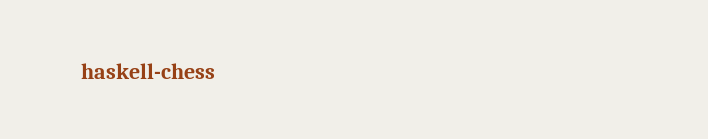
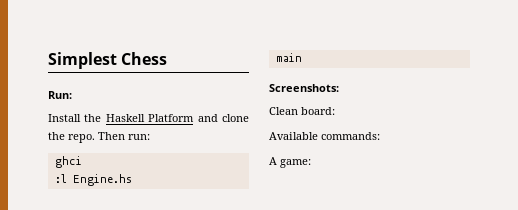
[81,63,215,79] haskell-chess -> [48,52,168,69] [48,91,72,99] [48,114,249,122] [48,132,150,143] [54,156,82,168] [54,174,132,186] [275,53,302,62] [269,84,339,92] [269,107,335,115] [269,132,380,140] [269,157,311,168] Simplest Chess // Run: // Install the Haskell Platform and clone the repo. Then run: // ghci // :l Engine.hs // main // Screenshots: // Clean board: // Available commands: // A game:

